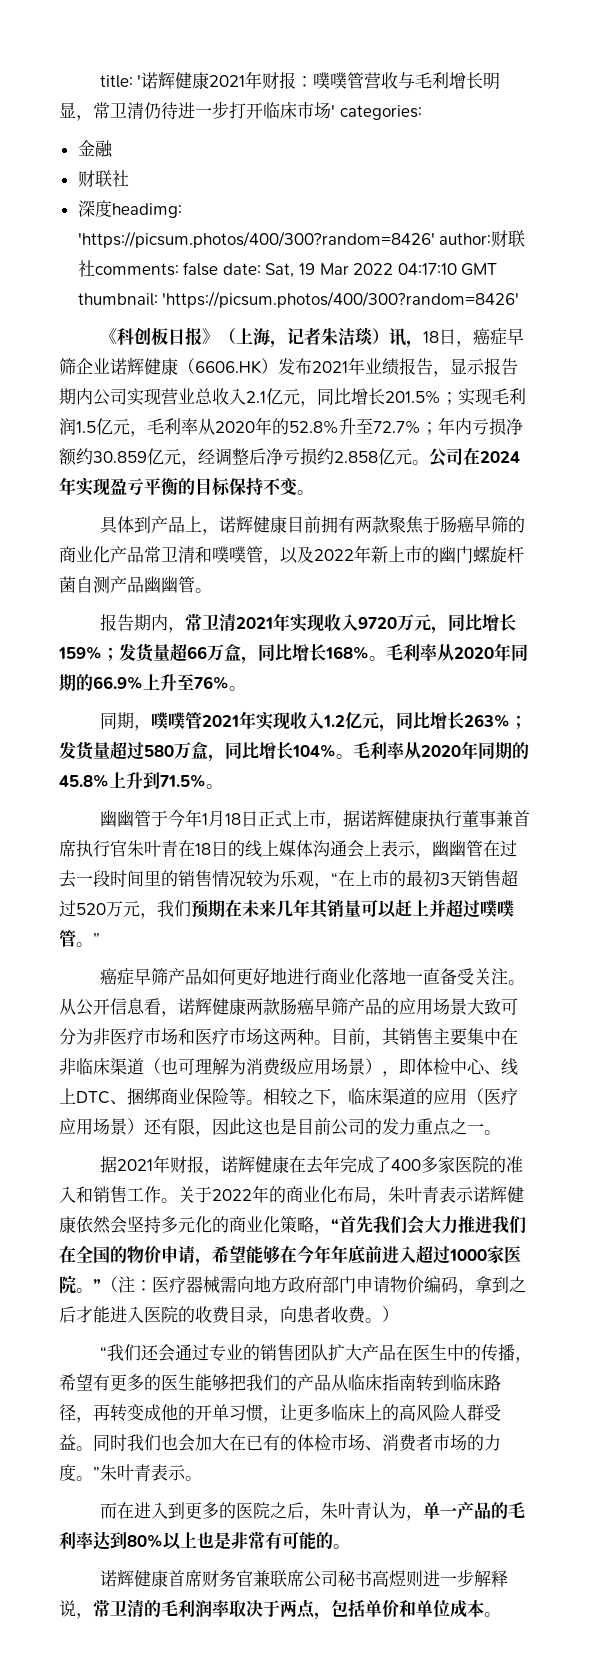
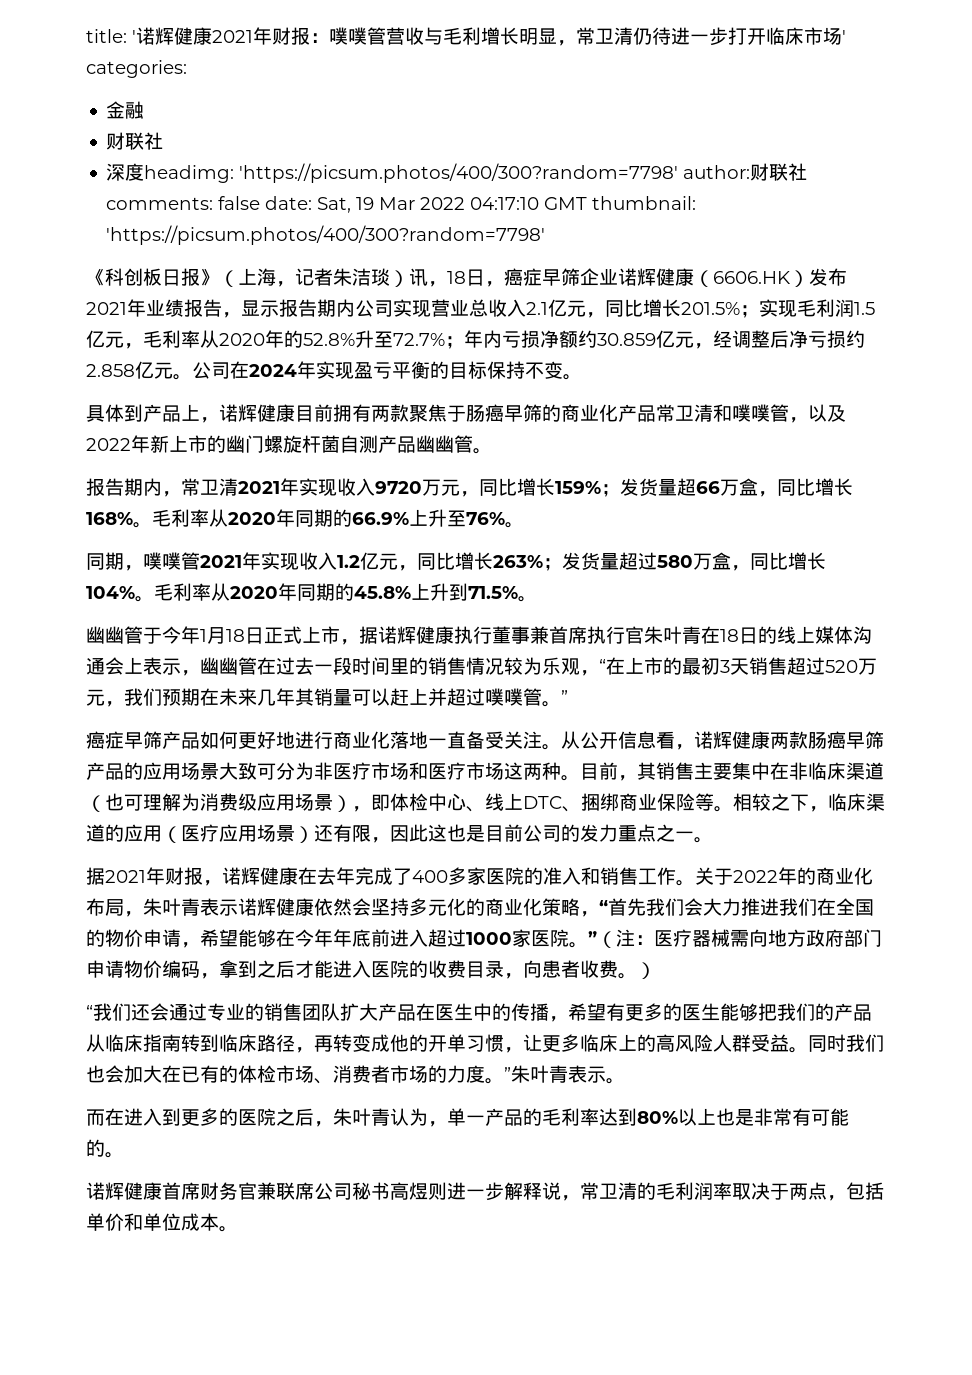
[77,231,435,248] 'https://picsum.photos/400/300?random=8426' -> [239,163,679,183] 'https://picsum.photos/400/300?random=7798'
[162,291,520,308] 'https://picsum.photos/400/300?random=8426' -> [106,225,546,245] 'https://picsum.photos/400/300?random=7798'

